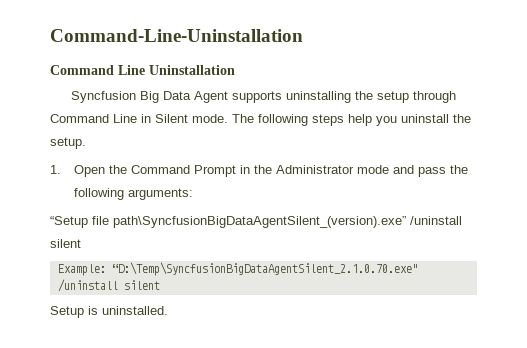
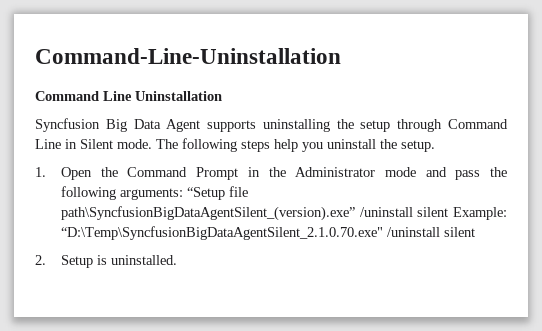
(194, 194) // -> (184, 194) none
(81, 243) // -> (449, 212) none
(160, 285) none -> [35,255,46,265] 2.

